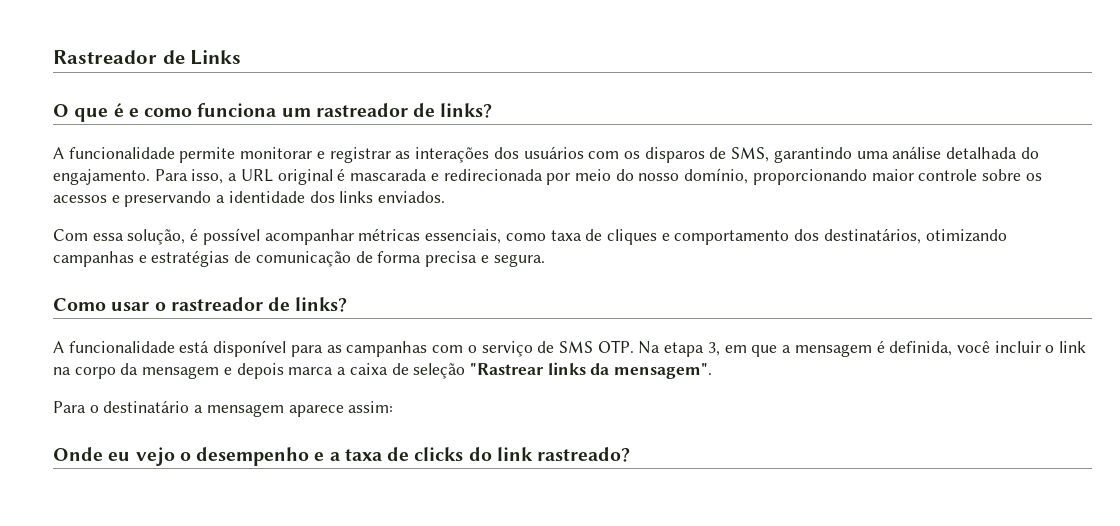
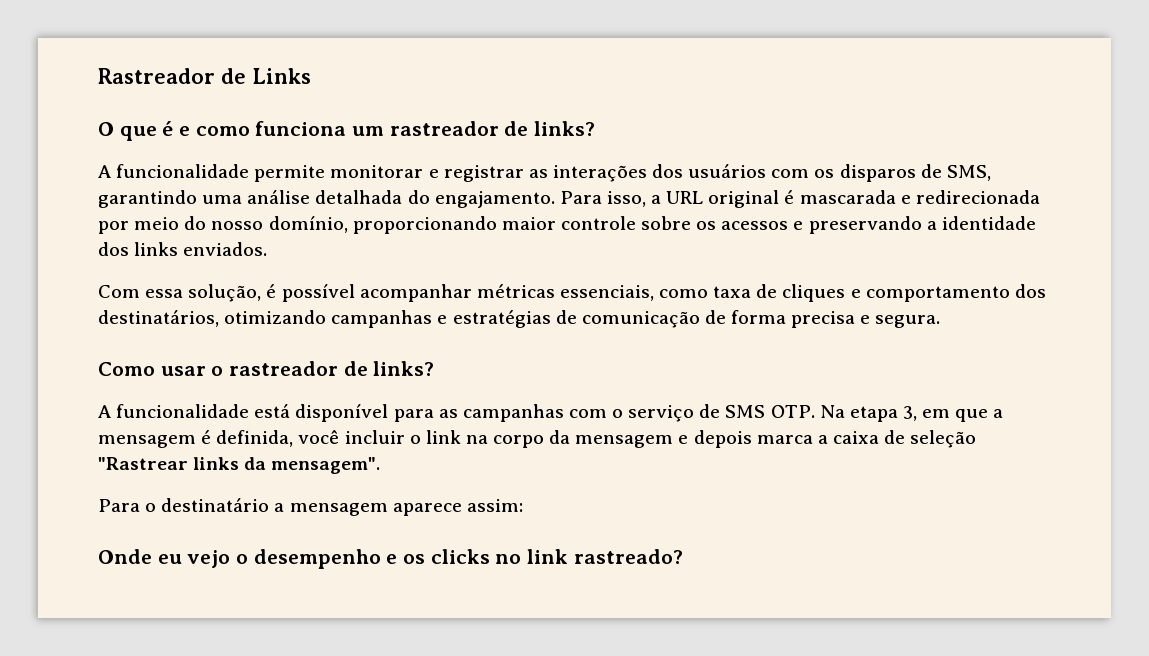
[329,447,492,461] a taxa de clicks do -> [403,549,522,564] os clicks no

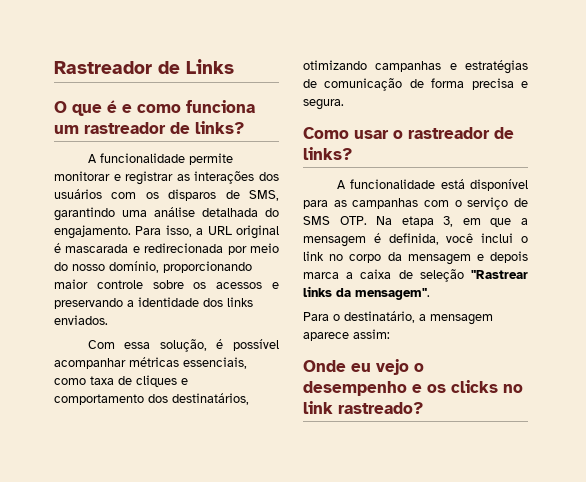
[344,430,405,444] incluir -> [481,233,514,243] inclui
[465,435,488,444] na -> [329,254,344,261] no
[161,498,270,512] destinatário -> [344,311,415,323] destinatário,

